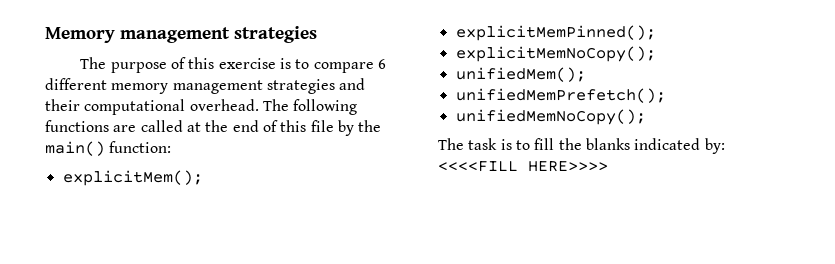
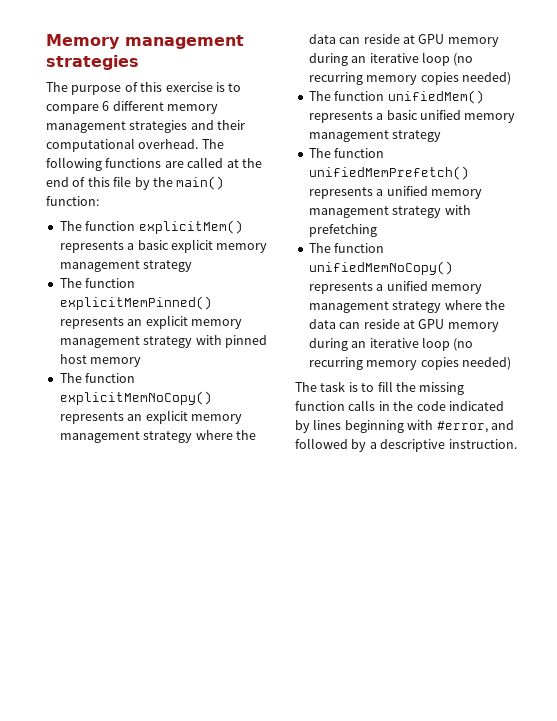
[62,170,203,186] [455,25,656,41] [455,46,656,62] [455,67,586,82] [455,88,666,103] [455,109,646,125] explicitMem(); // explicitMemPinned(); // explicitMemNoCopy(); // unifiedMem(); // unifiedMemPrefetch(); // unifiedMemNoCopy(); -> [59,220,243,234] [59,239,268,253] [59,260,193,272] [59,278,136,288] [59,296,212,310] [59,315,242,329] [59,335,267,348] [59,354,142,367] [59,373,136,383] [59,391,212,405] [59,410,242,424] [59,430,256,443] [308,34,499,47] [308,52,474,66] [308,72,511,85] [308,90,484,104] [308,110,516,123] [308,130,442,142] [308,148,385,158] [308,166,469,180] [308,186,482,199] [308,205,471,218] [308,224,377,237] [308,243,385,253] [308,261,453,275] [308,281,482,294] [308,300,505,313] [308,319,499,332] [308,337,474,351] [308,357,511,370] The function explicitMem() represents a basic explicit memory management strategy // The function explicitMemPinned() represents an explicit memory management strategy with pinned host memory // The function explicitMemNoCopy() represents an explicit memory management strategy where the data can reside at GPU memory during an iterative loop (no recurring memory copies needed) // The function unifiedMem() represents a basic unified memory management strategy // The function unifiedMemPrefetch() represents a unified memory management strategy with prefetching // The function unifiedMemNoCopy() represents a unified memory management strategy where the data can reside at GPU memory during an iterative loop (no recurring memory copies needed)
[585,138,725,154] [438,161,608,172] blanks indicated by: <<<<FILL HERE>>>> -> [419,382,465,395] [295,400,504,411] [295,419,514,433] [295,438,517,452] missing function calls in the code indicated by lines beginning with #error, and followed by a descriptive instruction.

